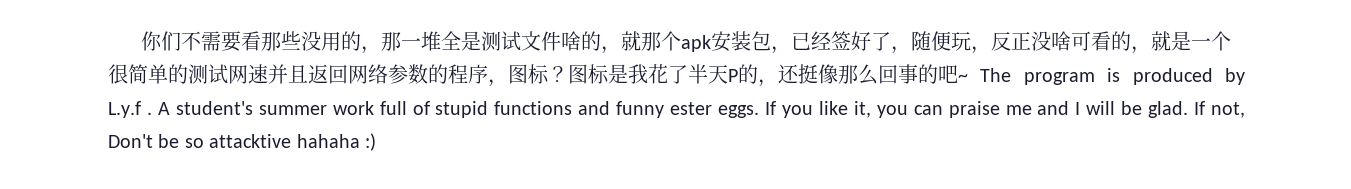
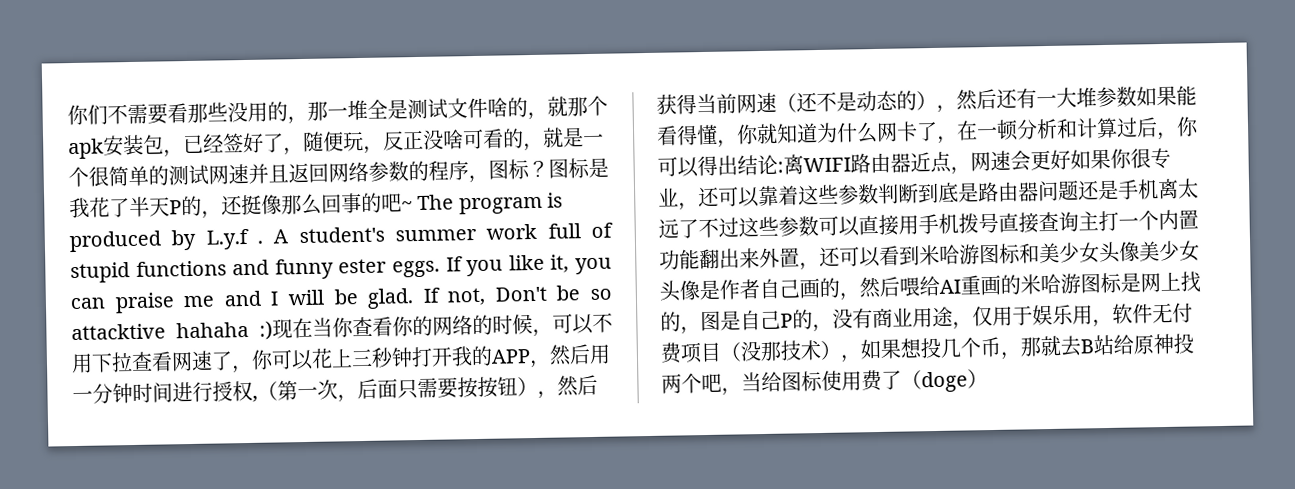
(376, 142) none -> [272,312,613,339] [71,344,611,374] [72,374,598,404] [656,85,1197,115] [656,116,1199,148] [657,147,1171,178] [658,178,1199,211] [658,209,1199,239] [659,240,1200,271] [659,271,1201,302] [660,302,1193,335] [660,333,1194,364] [661,369,988,396] 现在当你查看你的网络的时候，可以不用下拉查看网速了，你可以花上三秒钟打开我的APP，然后用一分钟时间进行授权,（第一次，后面只需要按按钮），然后获得当前网速（还不是动态的），然后还有一大堆参数如果能看得懂，你就知道为什么网卡了，在一顿分析和计算过后，你可以得出结论:离WIFI路由器近点，网速会更好如果你很专业，还可以靠着这些参数判断到底是路由器问题还是手机离太远了不过这些参数可以直接用手机拨号直接查询主打一个内置功能翻出来外置，还可以看到米哈游图标和美少女头像美少女头像是作者自己画的，然后喂给AI重画的米哈游图标是网上找的，图是自己P的，没有商业用途，仅用于娱乐用，软件无付费项目（没那技术），如果想投几个币，那就去B站给原神投两个吧，当给图标使用费了（doge）

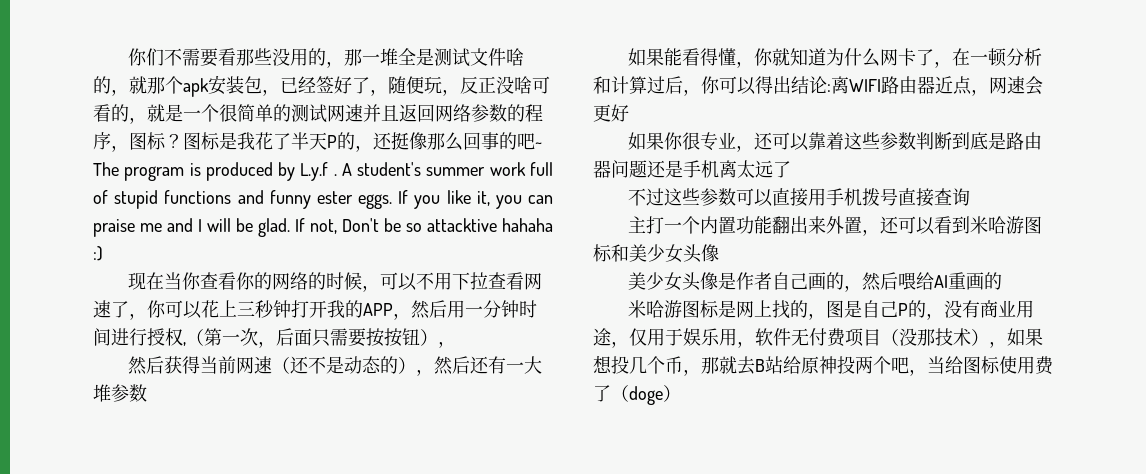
(274, 330) none -> (103, 253) //
(558, 394) none -> (456, 344) //
(1137, 96) none -> (147, 393) //
(1071, 159) none -> (629, 113) //
(699, 229) none -> (791, 169) //
(1079, 221) none -> (971, 197) //
(1140, 251) none -> (719, 253) //
(1021, 284) none -> (1003, 281) //

